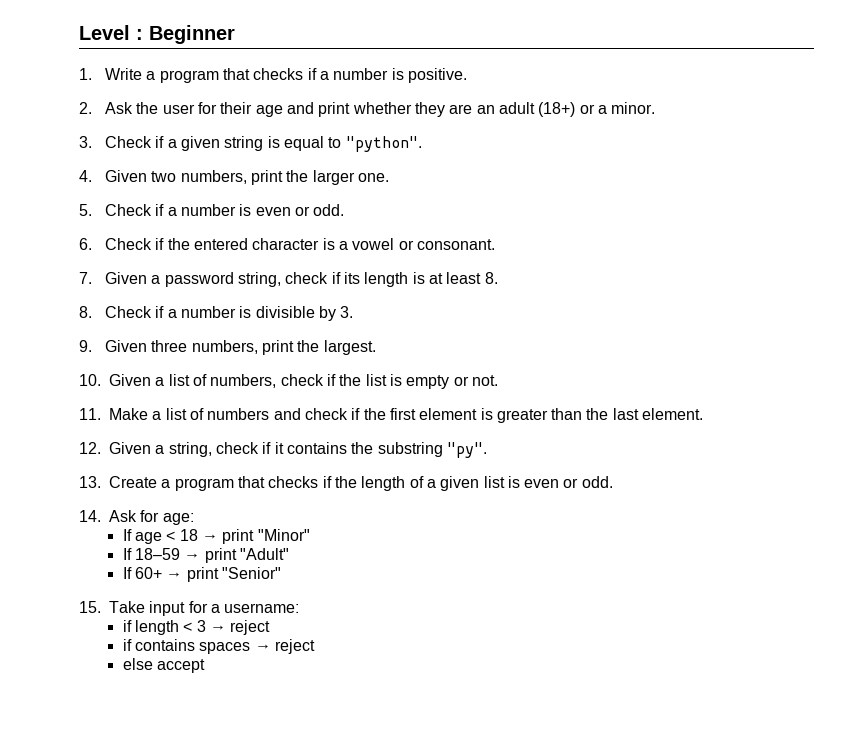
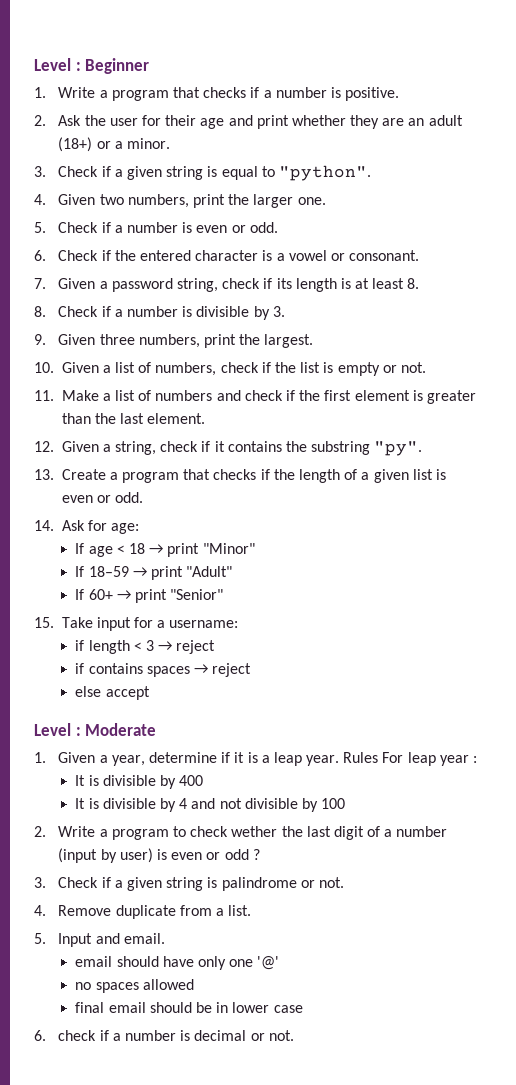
(206, 666) none -> [34,723,157,736] [34,752,477,766] [75,775,204,789] [75,798,346,812] [34,826,448,840] [58,848,260,863] [34,877,344,891] [34,905,252,919] [34,933,165,947] [75,956,280,970] [75,979,194,993] [75,1002,303,1013] [34,1030,294,1041] // Level : Moderate // 1. Given a year, determine if it is a leap year. Rules For leap year : // It is divisible by 400 // It is divisible by 4 and not divisible by 100 // 2. Write a program to check wether the last digit of a number (input by user) is even or odd ? // 3. Check if a given string is palindrome or not. // 4. Remove duplicate from a list. // 5. Input and email. // email should have only one '@' // no spaces allowed // final email should be in lower case // 6. check if a number is decimal or not.

